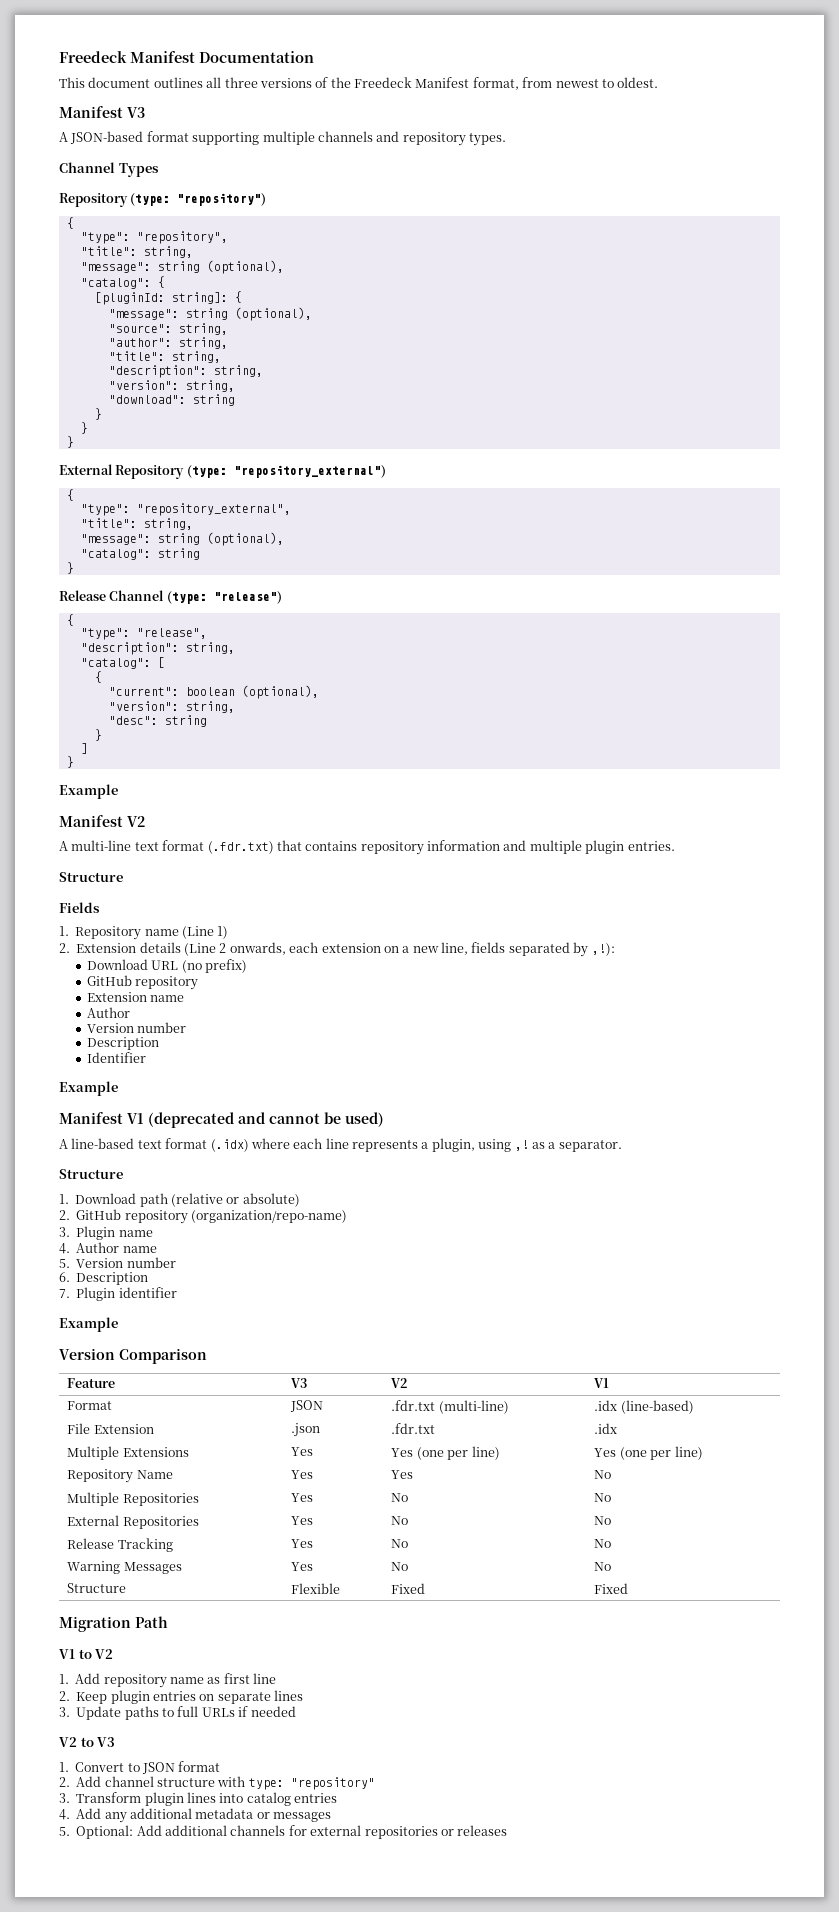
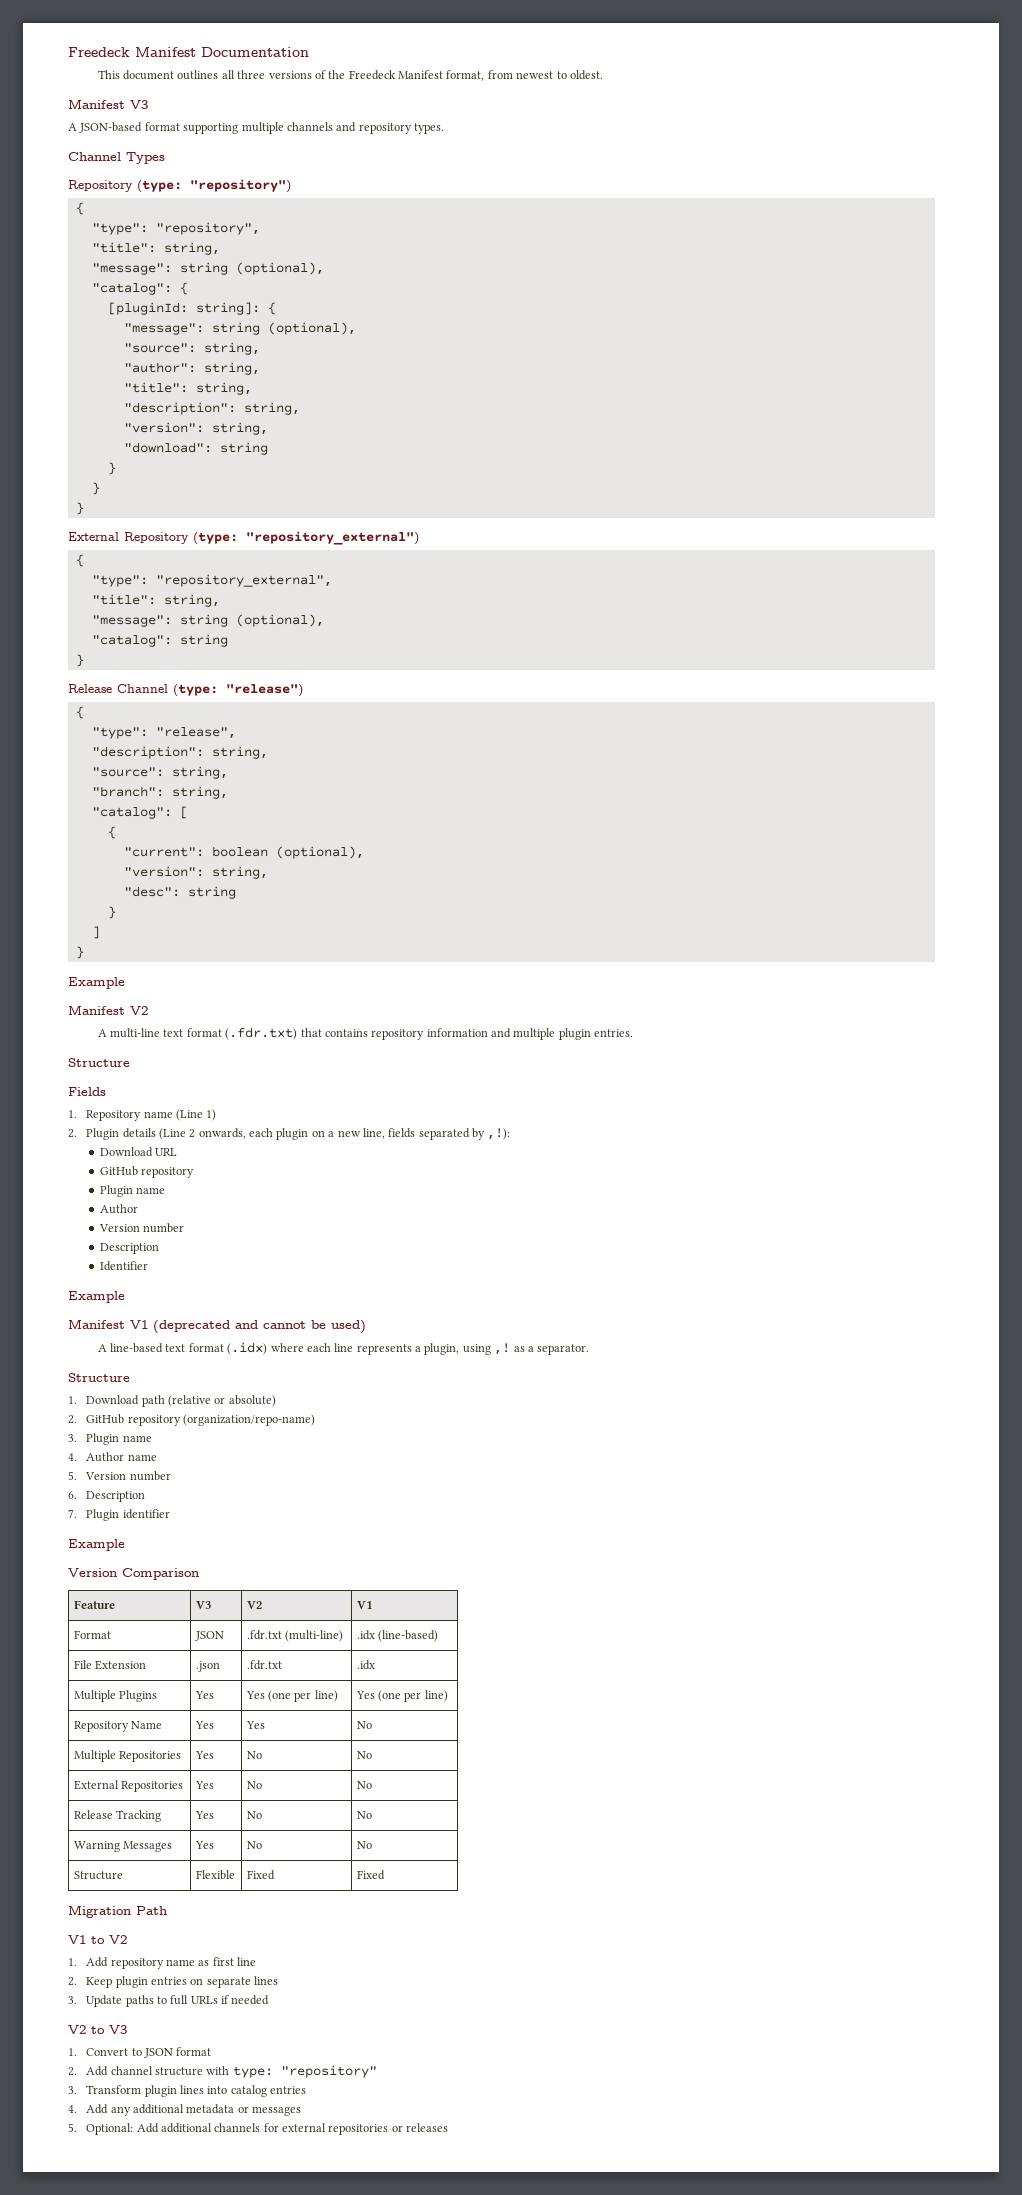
(235, 648) none -> [91,766,228,779] [91,786,228,799] // "source": string, // "branch": string,
[76,943,137,953] Extension -> [86,1128,120,1140] Plugin
[321,943,381,953] extension -> [276,1128,309,1140] plugin
[181,959,247,973] (no prefix) -> (178, 1152) none
[86,992,147,1002] Extension -> [99,1185,133,1197] Plugin
[122,1447,189,1457] Extensions -> [118,1690,157,1702] Plugins

